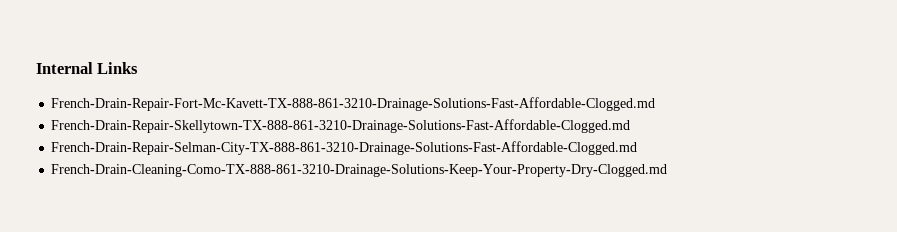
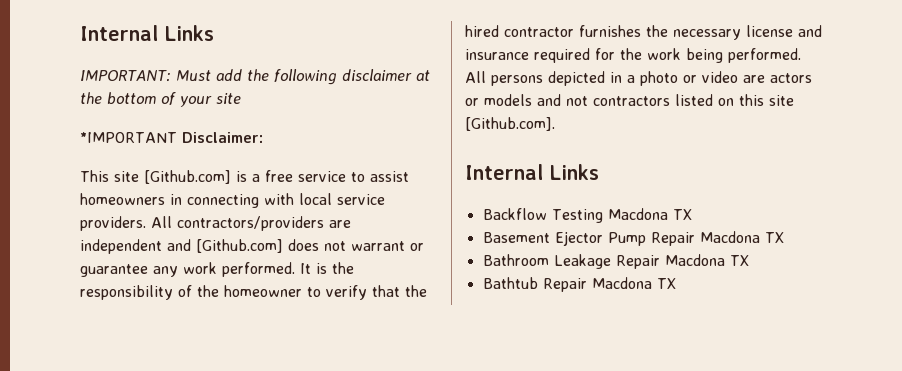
[36,62,139,74] [51,97,656,111] [51,119,631,133] [51,141,638,155] [51,164,668,177] Internal Links // French-Drain-Repair-Fort-Mc-Kavett-TX-888-861-3210-Drainage-Solutions-Fast-Affordable-Clogged.md // French-Drain-Repair-Skellytown-TX-888-861-3210-Drainage-Solutions-Fast-Affordable-Clogged.md // French-Drain-Repair-Selman-City-TX-888-861-3210-Drainage-Solutions-Fast-Affordable-Clogged.md // French-Drain-Cleaning-Como-TX-888-861-3210-Drainage-Solutions-Keep-Your-Property-Dry-Clogged.md -> [80,25,214,41] [80,69,430,85] [80,92,241,107] [80,132,263,143] [80,170,409,184] [80,193,385,208] [80,216,351,231] [80,239,424,254] [80,262,354,277] [80,285,427,300] [465,25,822,40] [465,48,801,63] [465,71,812,86] [465,94,794,106] [465,117,555,131] [465,164,599,180] [482,208,692,223] [482,231,784,246] [482,254,749,269] [482,277,676,292] Internal Links // IMPORTANT: Must add the following disclaimer at the bottom of your site // *IMPORTANT Disclaimer: // This site [Github.com] is a free service to assist homeowners in connecting with local service providers. All contractors/providers are independent and [Github.com] does not warrant or guarantee any work performed. It is the responsibility of the homeowner to verify that the hired contractor furnishes the necessary license and insurance required for the work being performed. All persons depicted in a photo or video are actors or models and not contractors listed on this site [Github.com]. // Internal Links // Backflow Testing Macdona TX // Basement Ejector Pump Repair Macdona TX // Bathroom Leakage Repair Macdona TX // Bathtub Repair Macdona TX

